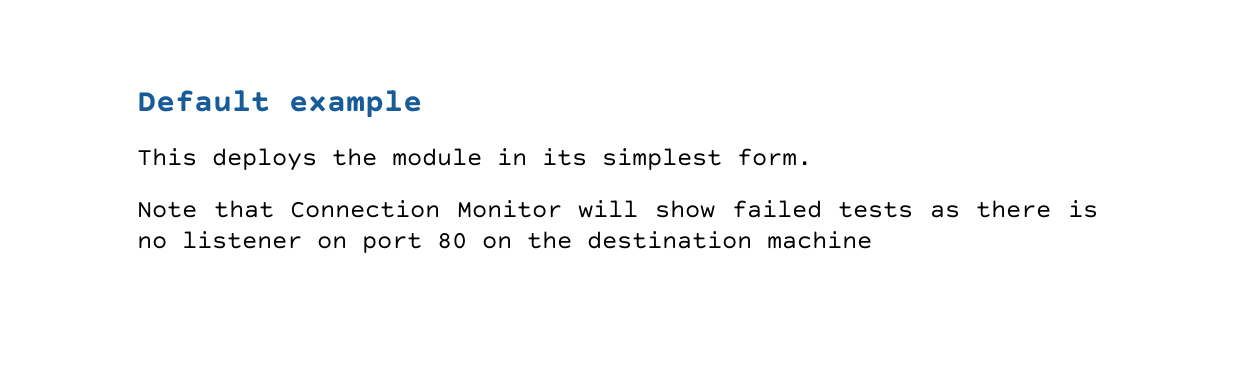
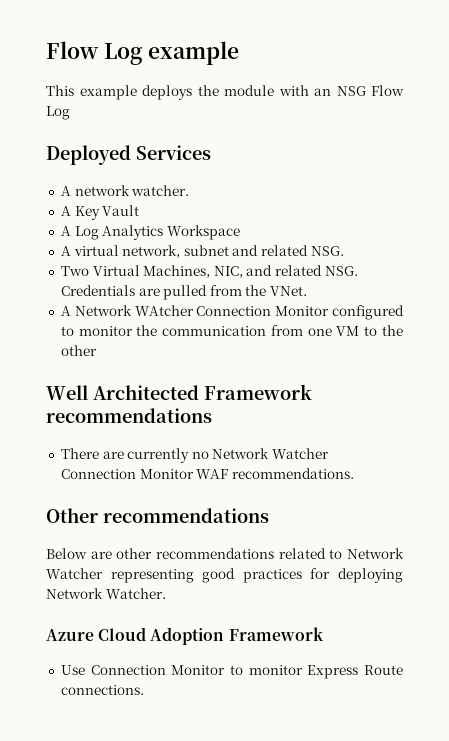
[137,90,270,112] Default -> [46,41,143,65] Flow Log
(197, 157) none -> [79,85,137,100] example
[497,148,812,170] [137,200,1098,218] [137,231,872,253] in its simplest form. // Note that Connection Monitor will show failed tests as there is no listener on port 80 on the destination machine -> [278,85,404,96] [46,106,70,120] [46,145,211,165] [60,185,190,196] [60,205,140,220] [60,225,240,240] [60,245,344,258] [60,265,358,278] [60,285,308,300] [60,305,404,320] [60,325,403,336] [60,345,97,356] [46,384,312,400] [46,408,212,423] [60,448,330,463] [60,468,354,479] [46,508,269,523] [46,548,404,559] [46,568,403,583] [46,588,166,599] [46,627,324,645] [60,665,403,679] [60,685,144,695] with an NSG Flow Log // Deployed Services // A network watcher. // A Key Vault // A Log Analytics Workspace // A virtual network, subnet and related NSG. // Two Virtual Machines, NIC, and related NSG. Credentials are pulled from the VNet. // A Network WAtcher Connection Monitor configured to monitor the communication from one VM to the other // Well Architected Framework recommendations // There are currently no Network Watcher Connection Monitor WAF recommendations. // Other recommendations // Below are other recommendations related to Network Watcher representing good practices for deploying Network Watcher. // Azure Cloud Adoption Framework // Use Connection Monitor to monitor Express Route connections.

